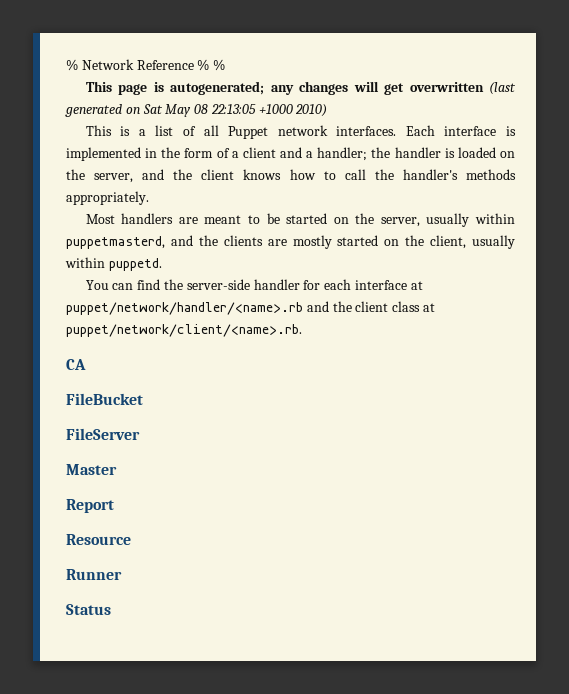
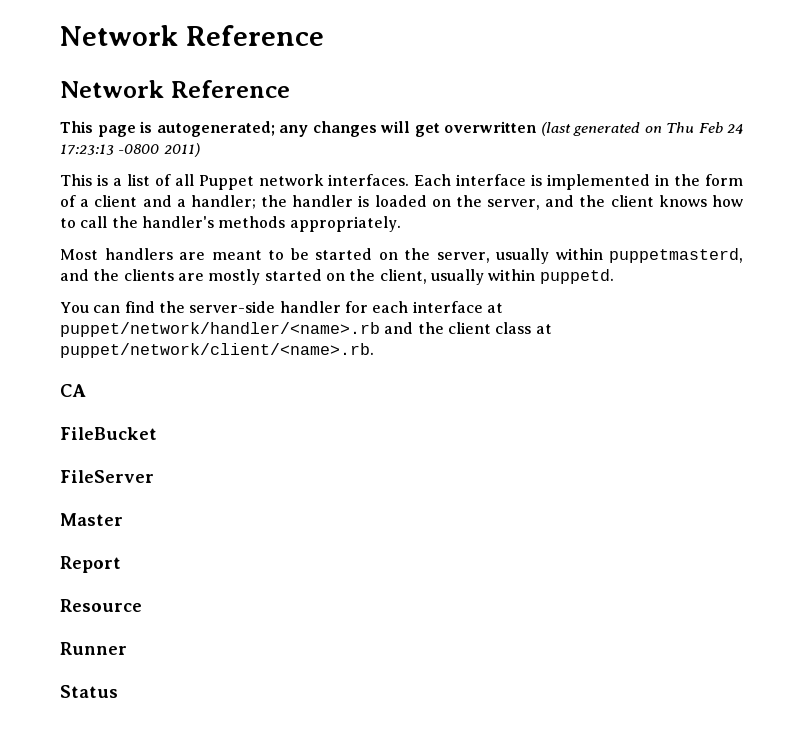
[66,59,226,71] % Network Reference % % -> [60,25,324,46] [60,80,290,98] Network Reference // Network Reference
[142,104,328,117] Sat May 08 22:13:05 +1000 2010) -> [666,122,743,134] [60,143,200,157] Thu Feb 24 17:23:13 -0800 2011)

